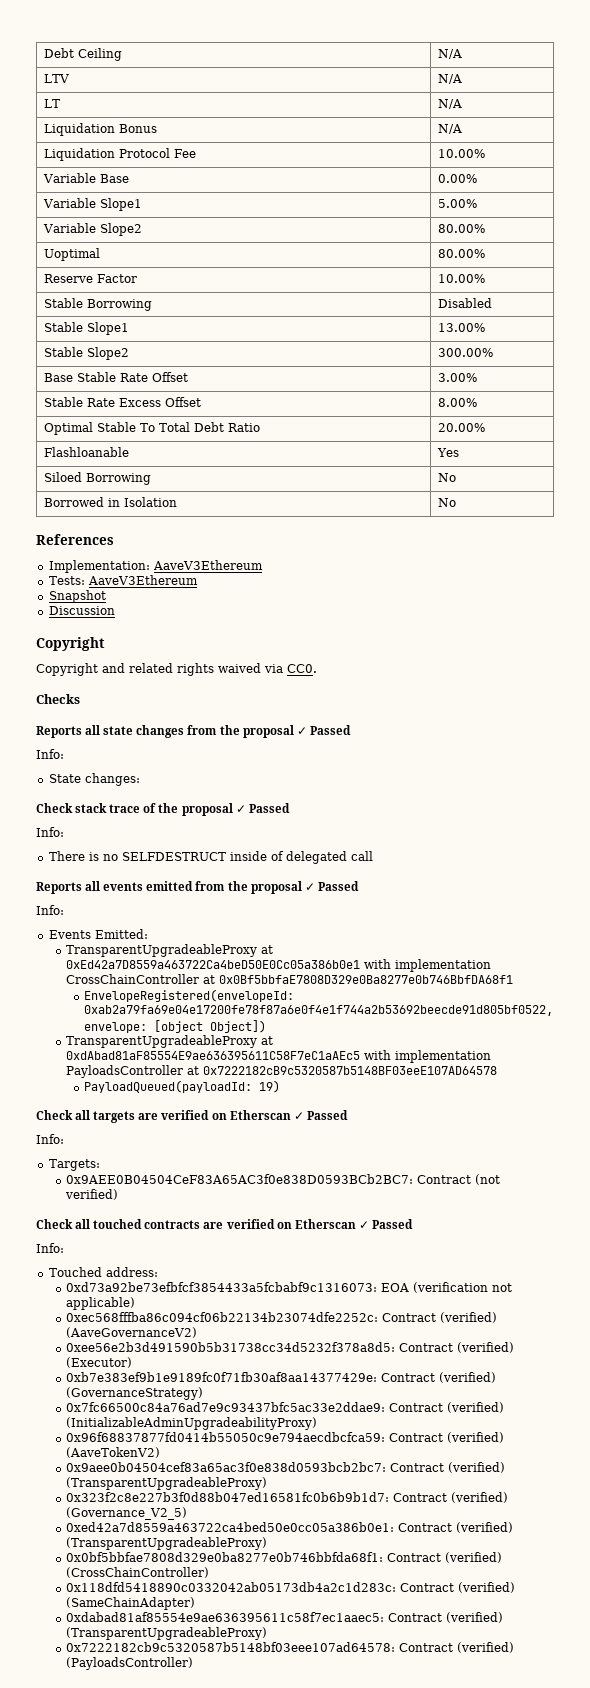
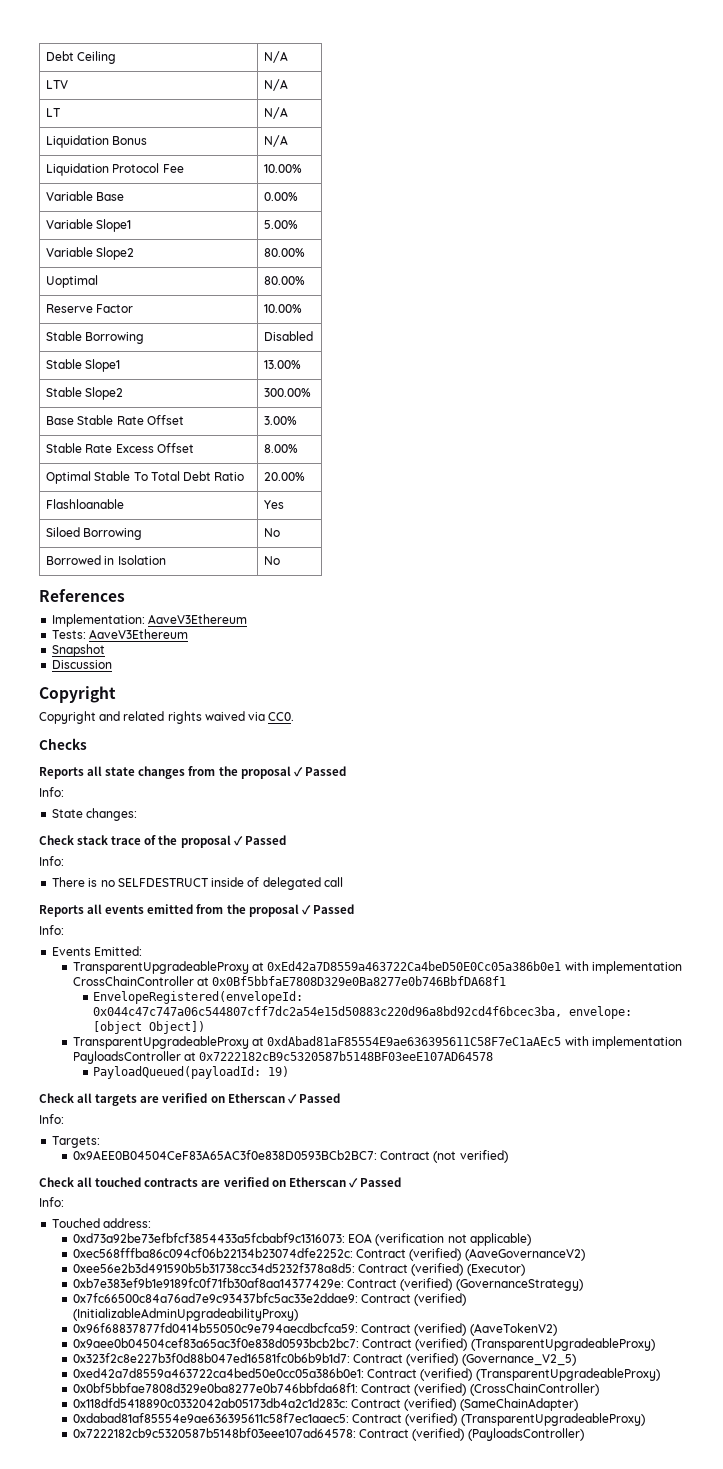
[84,1005,554,1016] 0xab2a79fa69e04e17200fe78f87a6e0f4e1f744a2b53692beecde91d805bf0522, -> [93,1006,563,1017] 0x044c47c747a06c544807cff7dc2a54e15d50883c220d96a8bd92cd4f6bcec3ba,

